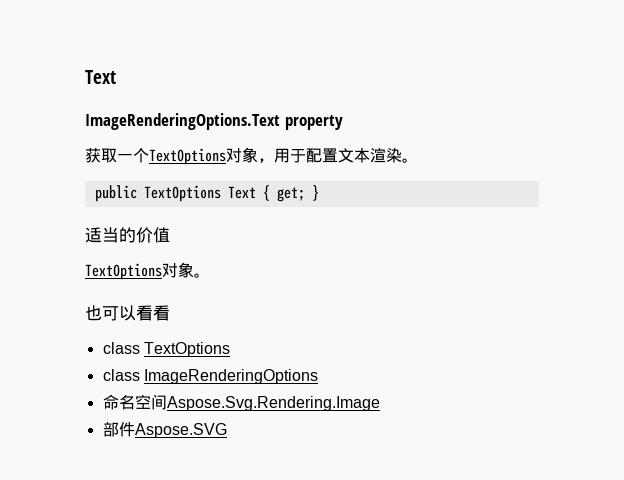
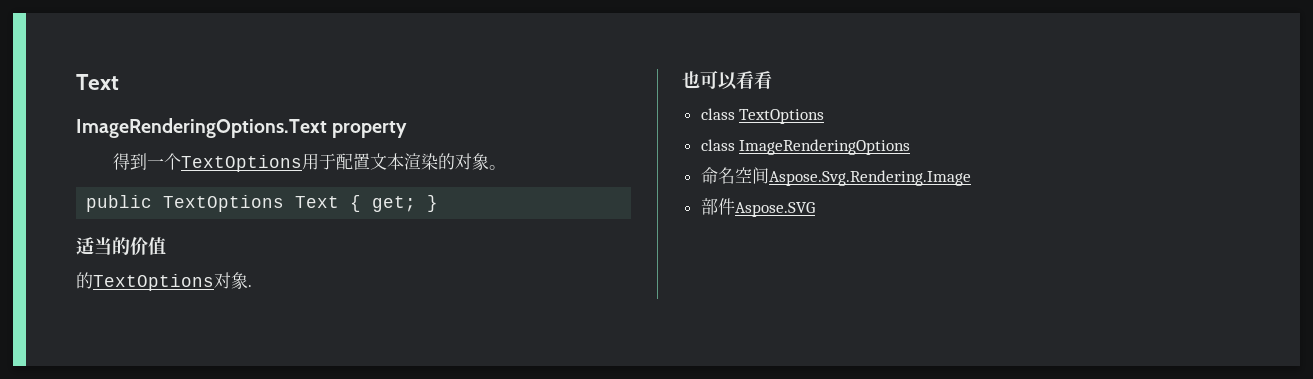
[85,148,117,163] 获取 -> [113,153,148,170] 得到
[226,147,274,163] 对象， -> (303, 163) none
(402, 155) none -> [438,153,490,170] 的对象
[85,262,210,280] TextOptions对象。 -> [76,272,252,291] 的TextOptions对象.

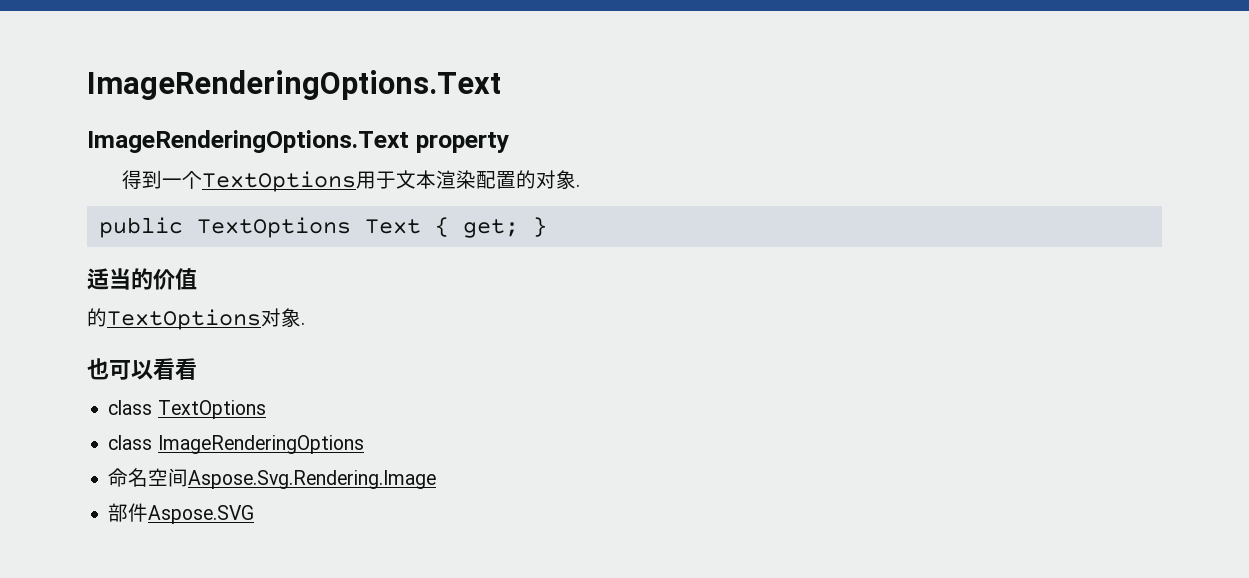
[76,74,119,90] Text -> [87,70,501,100] ImageRenderingOptions.Text
[336,153,371,170] 配置 -> (396, 180) none
[438,153,507,170] 的对象。 -> [475,170,580,189] 配置的对象.

